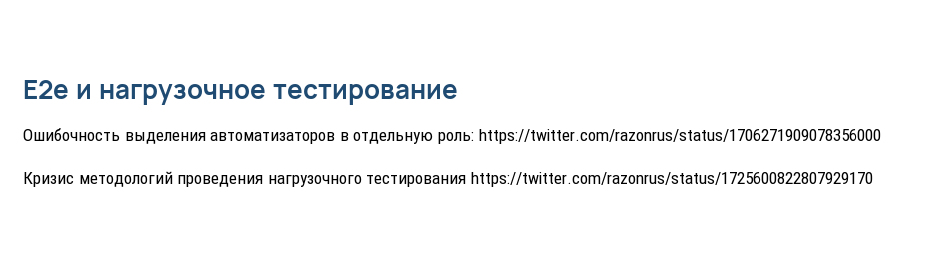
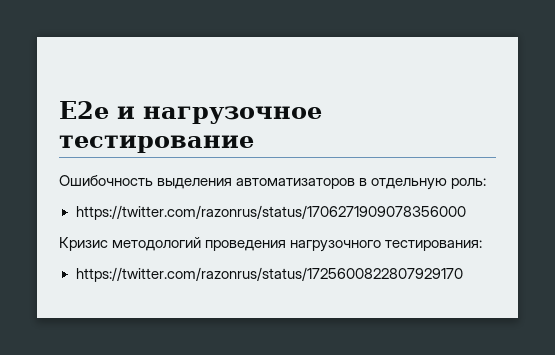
(474, 138) none -> (487, 183) //
[366,175,467,187] тестирования -> [385,240,483,251] тестирования: //

